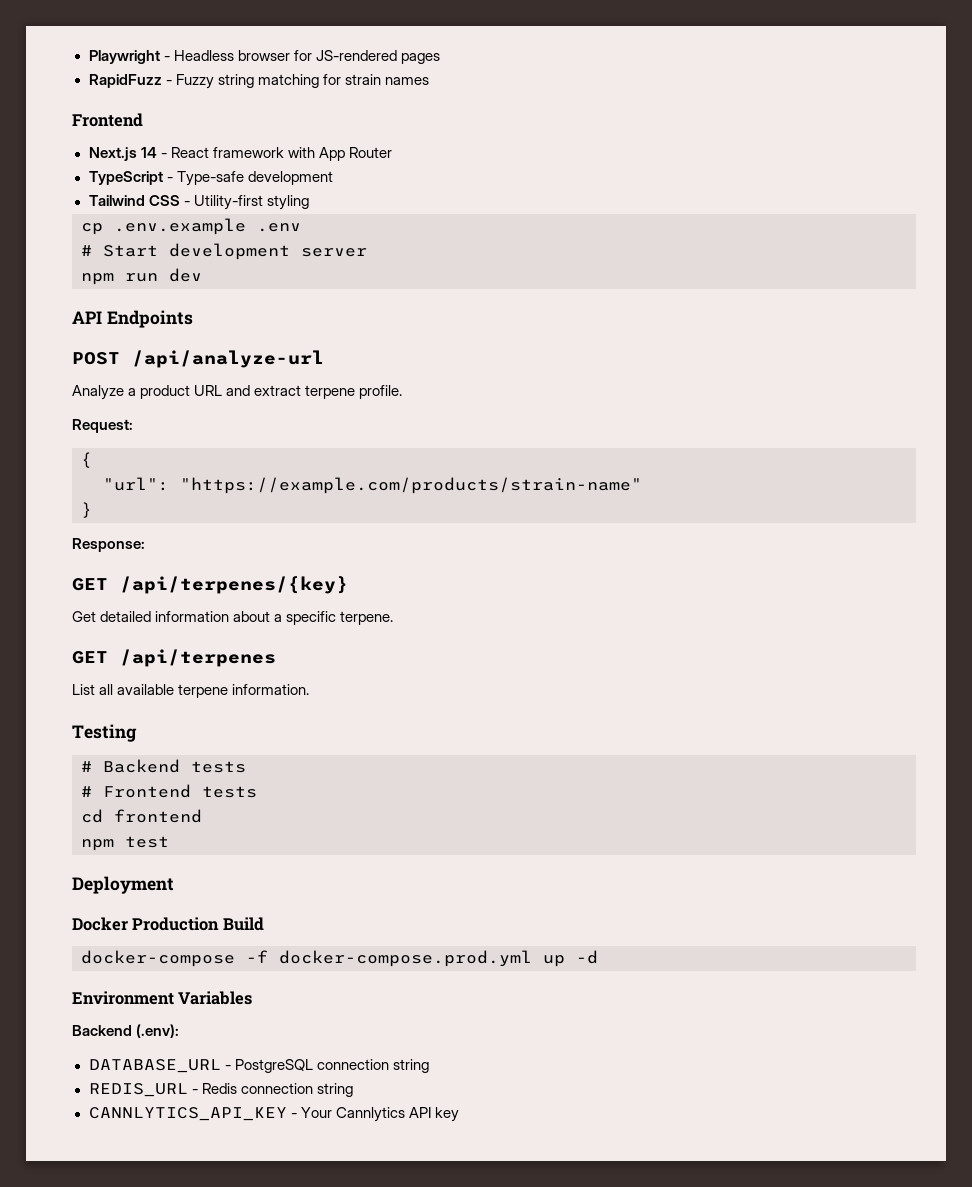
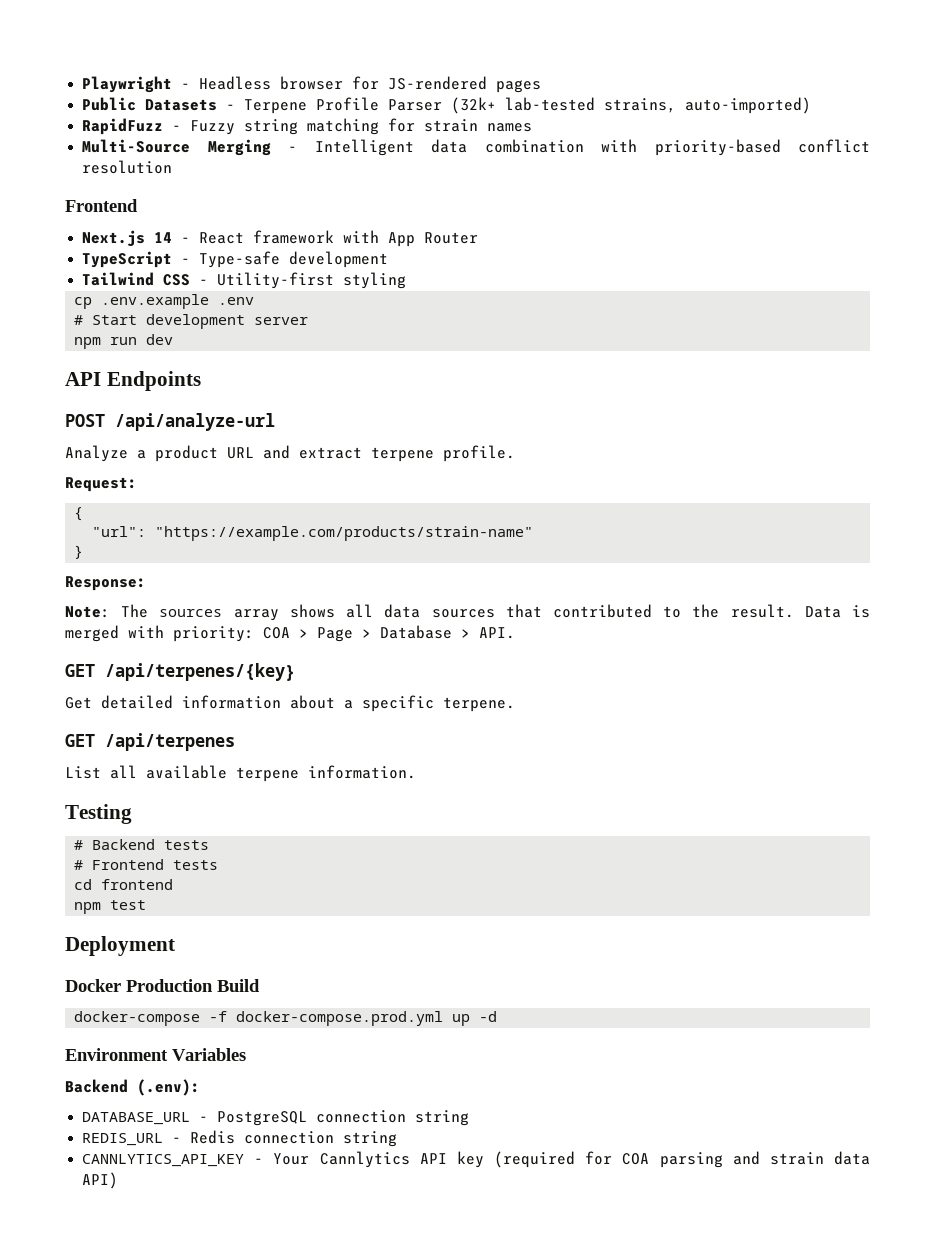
(440, 58) none -> [82,97,812,114] // Public Datasets - Terpene Profile Parser (32k+ lab-tested strains, auto-imported)
(429, 81) none -> [82,139,870,156] [82,160,173,174] // Multi-Source Merging - Intelligent data combination with priority-based conflict resolution
(145, 545) none -> [65,604,870,621] [65,625,515,642] // Note: The sources array shows all data sources that contributed to the result. Data is merged with priority: COA > Page > Database > API.
(459, 1114) none -> [494,1151,871,1168] [82,1172,119,1189] (required for COA parsing and strain data API)

